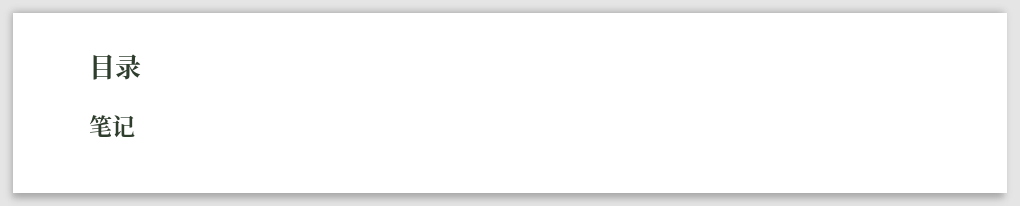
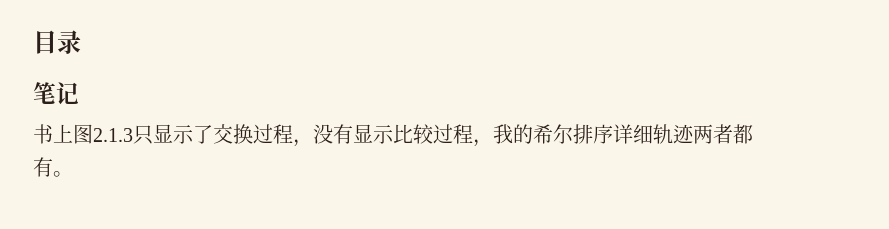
(135, 126) none -> [33,124,753,147] [33,157,73,177] // 书上图2.1.3只显示了交换过程，没有显示比较过程，我的希尔排序详细轨迹两者都有。

